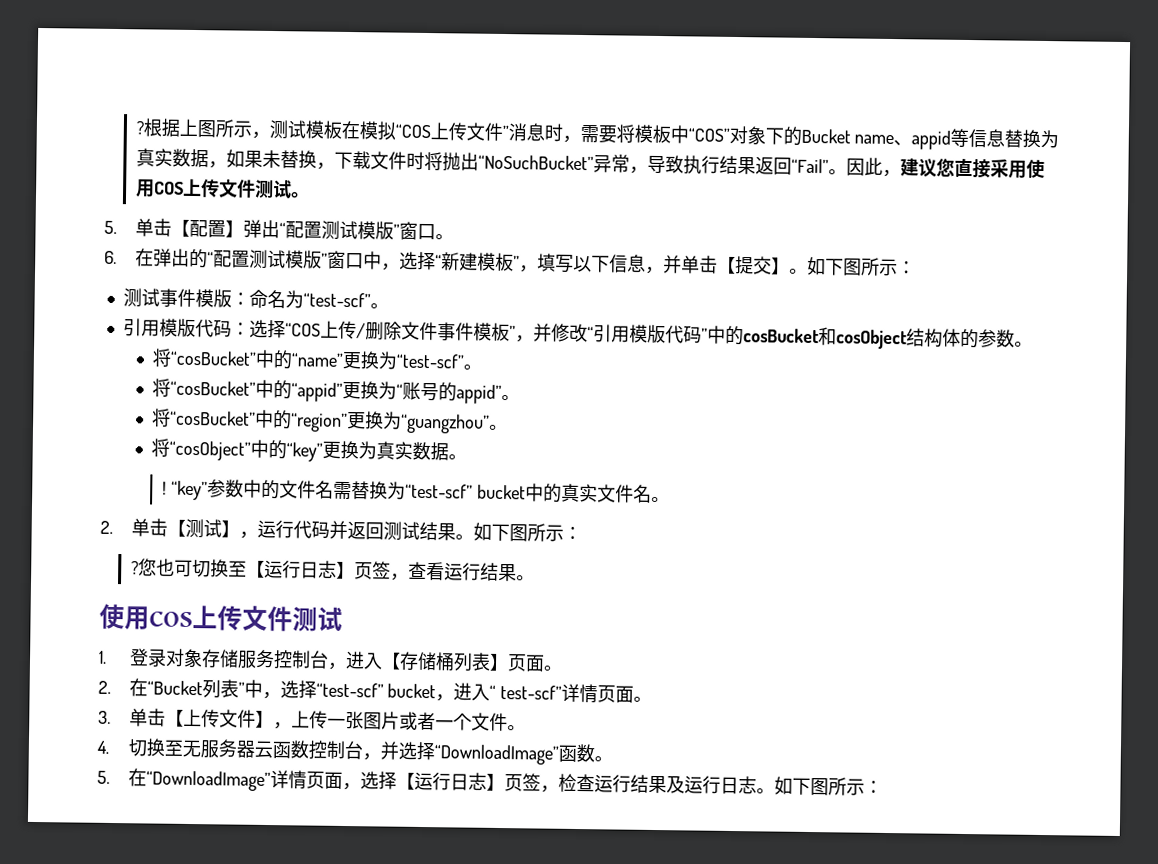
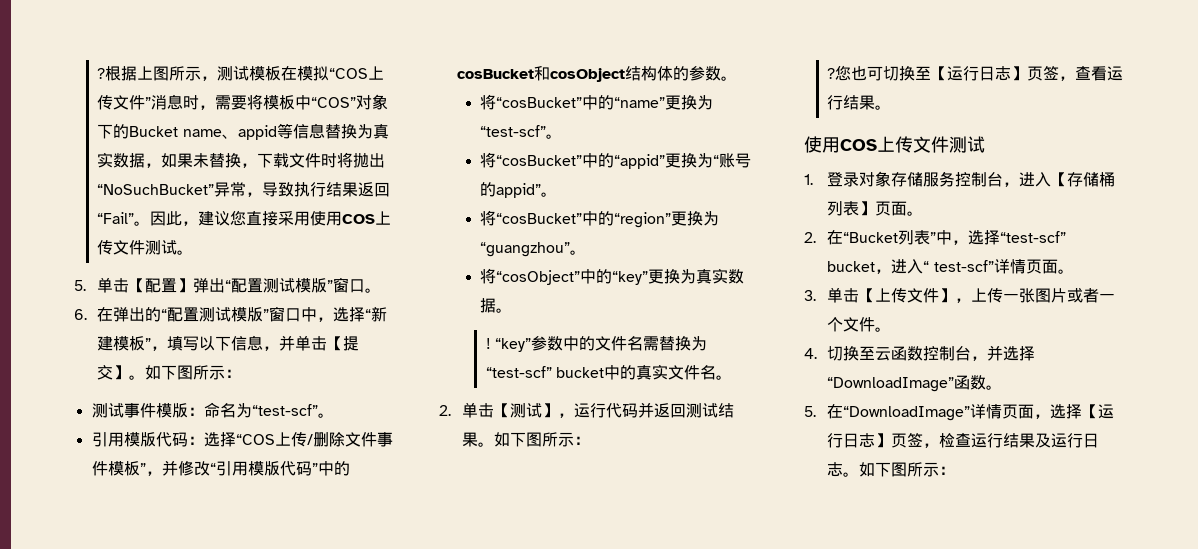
[181,739,255,759] 无服务器 -> (876, 353) none

